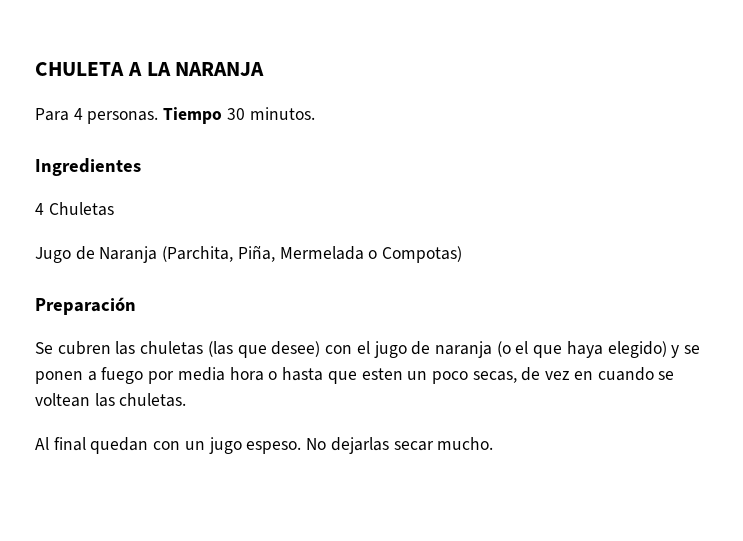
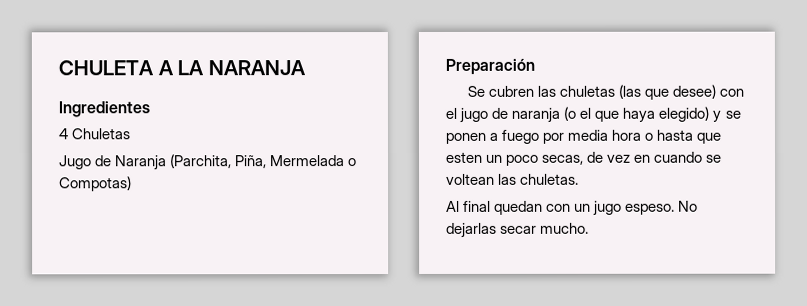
[35,107,315,124] // Para 4 personas. Tiempo 30 minutos. -> (306, 68) none

